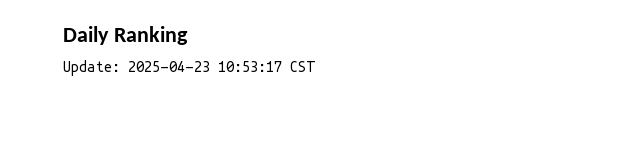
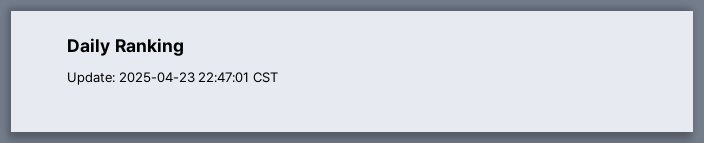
[218,61,282,72] 10:53:17 -> [198,72,250,83] 22:47:01

